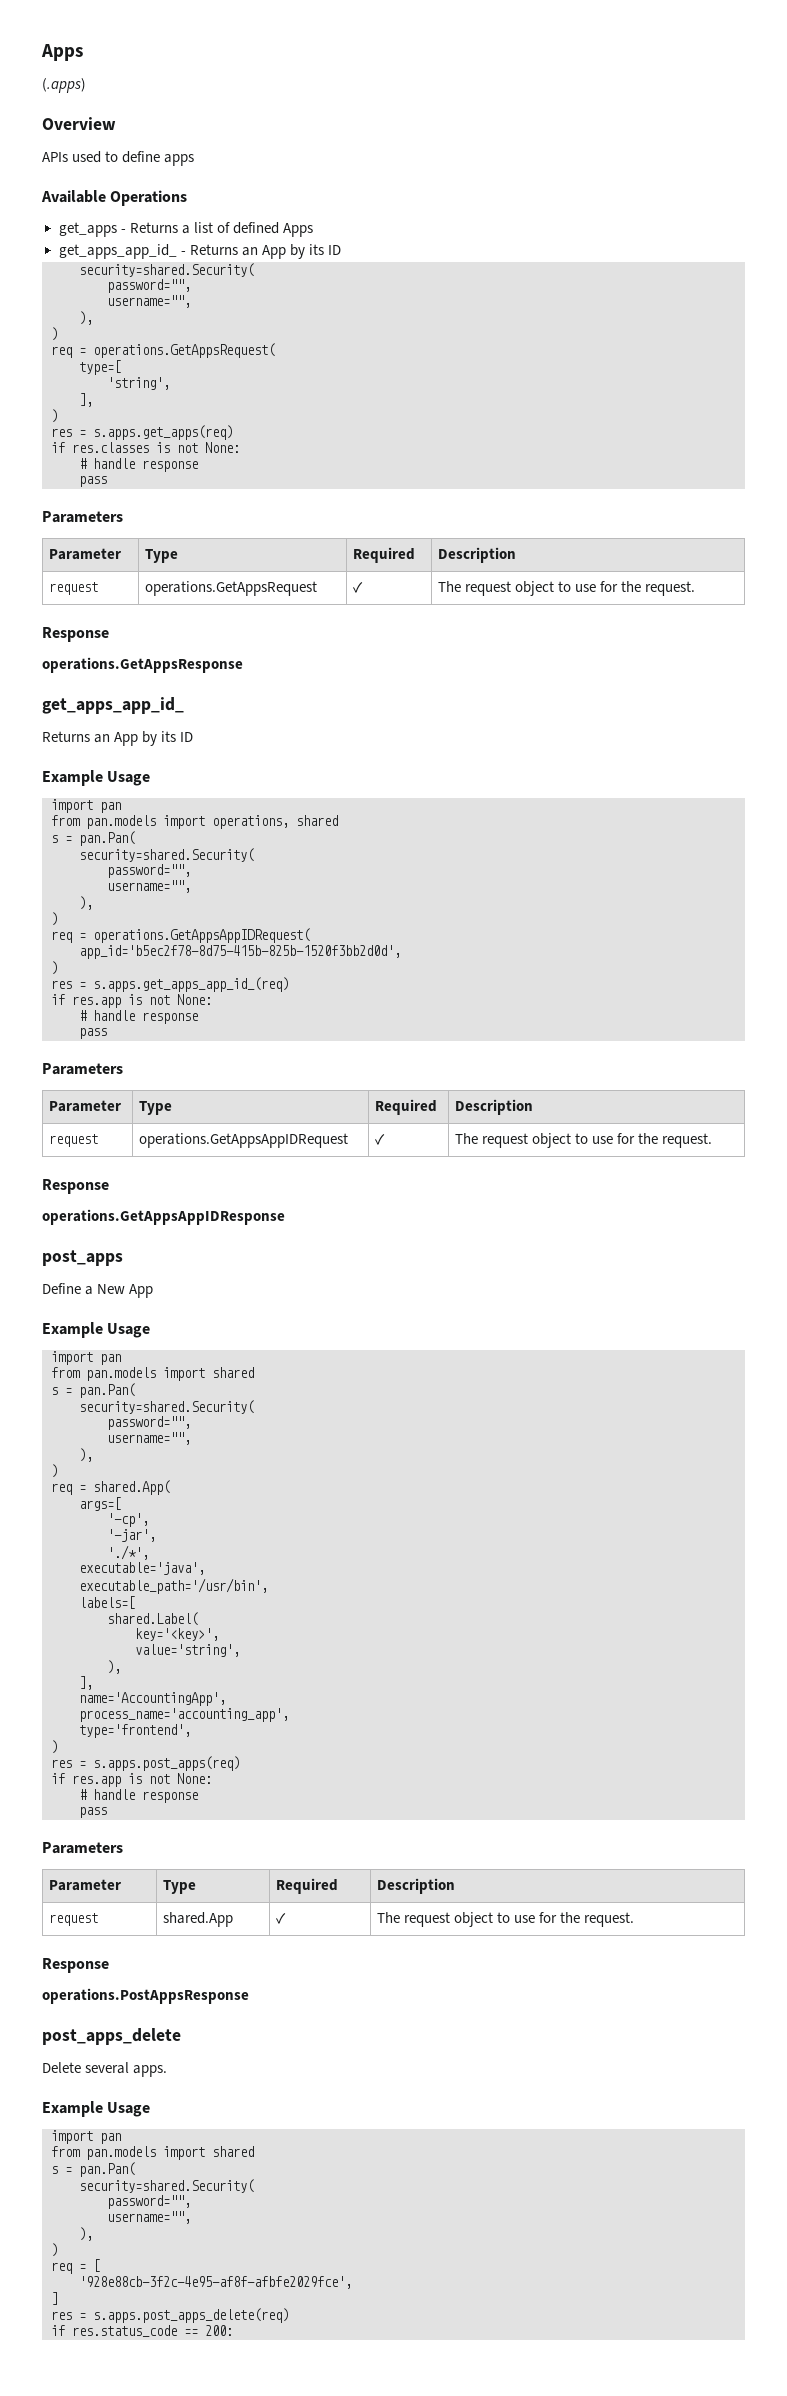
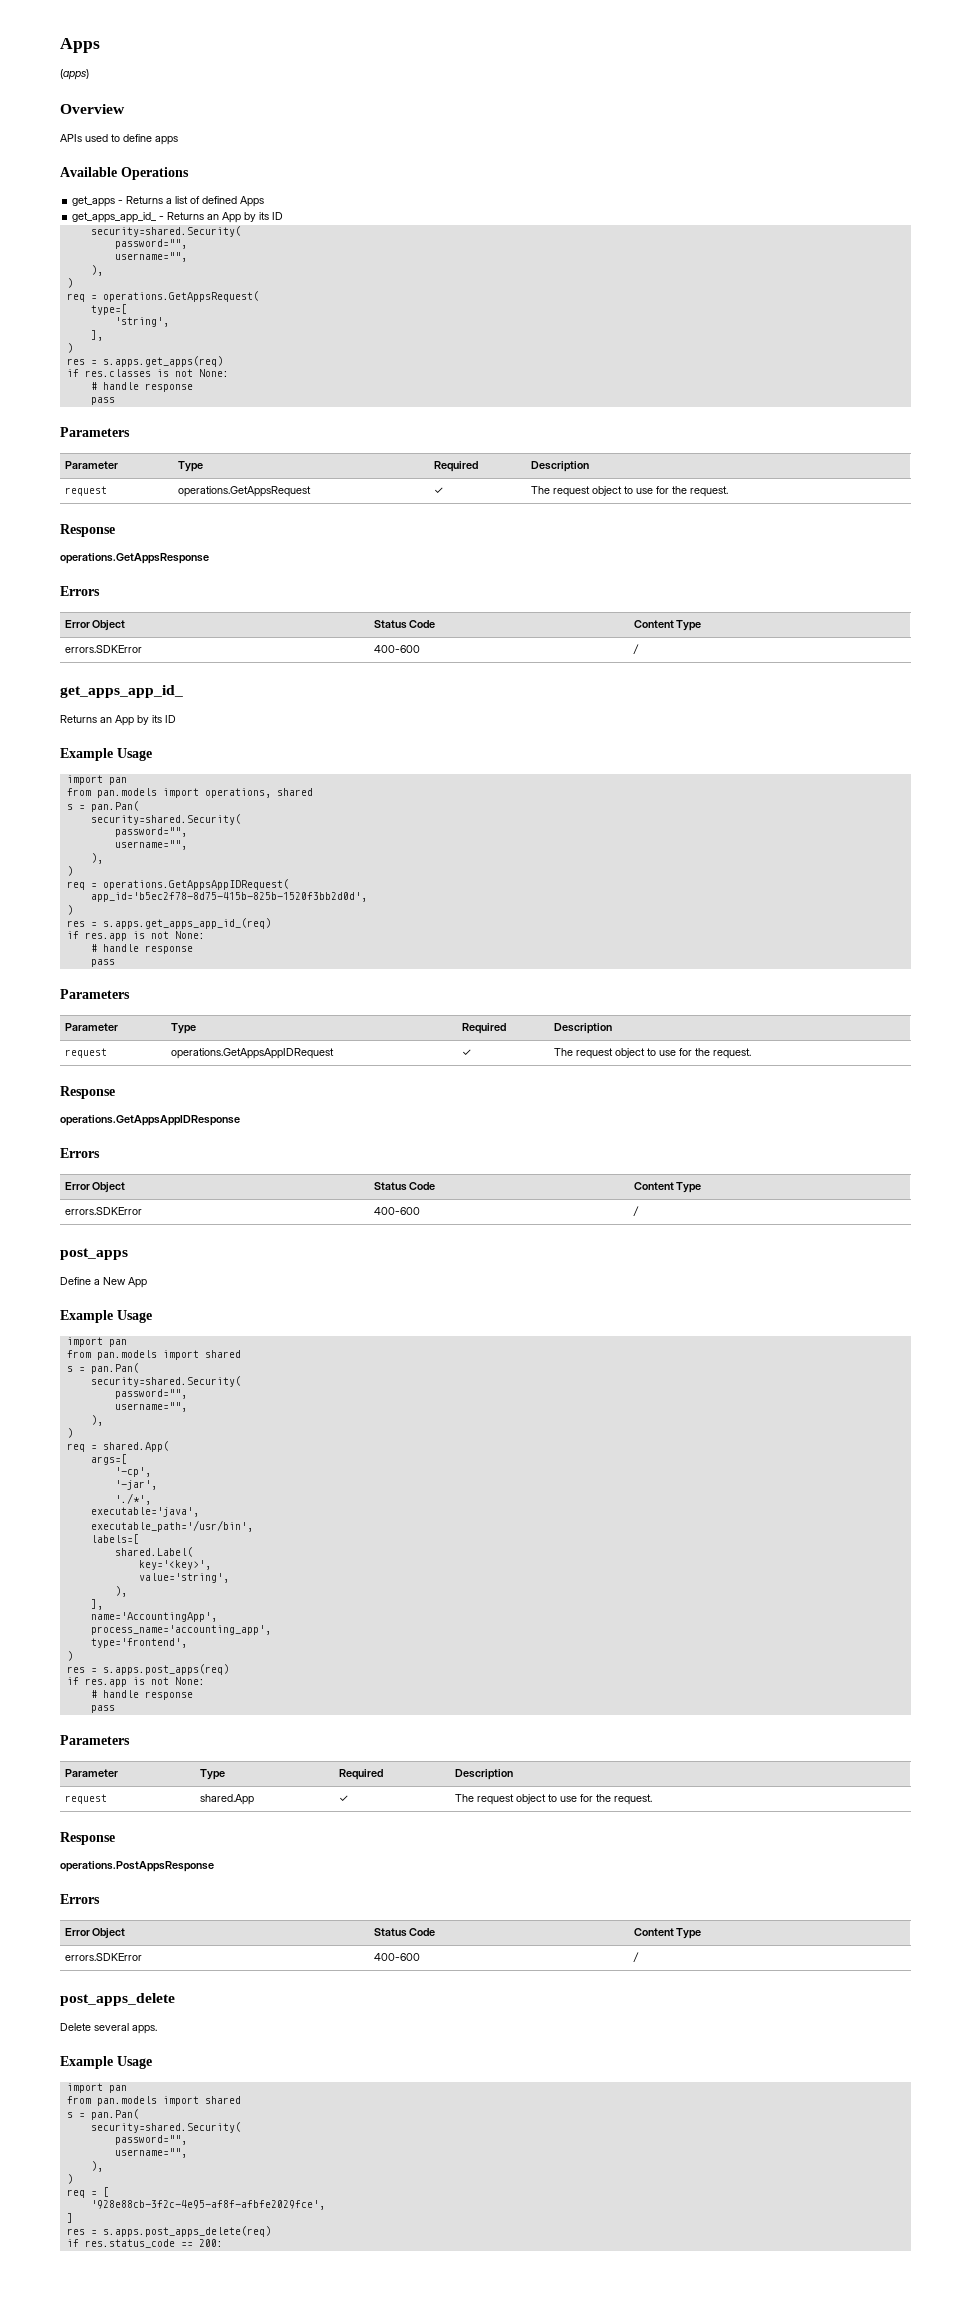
[41,44,83,61] [42,78,86,93] Apps // (.apps) -> [60,38,100,53] [60,69,89,80] Apps // (apps)
(243, 665) none -> [60,586,100,596] [64,620,126,631] [373,620,436,629] [633,620,702,631] [64,645,142,653] [373,645,420,653] [632,644,639,654] // Errors // Error Object | Status Code | Content Type // errors.SDKError | 400-600 | /
(285, 1217) none -> [60,1148,100,1158] [64,1182,126,1193] [373,1182,436,1191] [633,1182,702,1193] [64,1207,142,1215] [373,1207,420,1215] [632,1206,639,1216] // Errors // Error Object | Status Code | Content Type // errors.SDKError | 400-600 | /
(249, 1996) none -> [60,1894,100,1904] [64,1928,126,1939] [373,1928,436,1937] [633,1928,702,1939] [64,1953,142,1961] [373,1953,420,1961] [632,1952,639,1962] // Errors // Error Object | Status Code | Content Type // errors.SDKError | 400-600 | /

